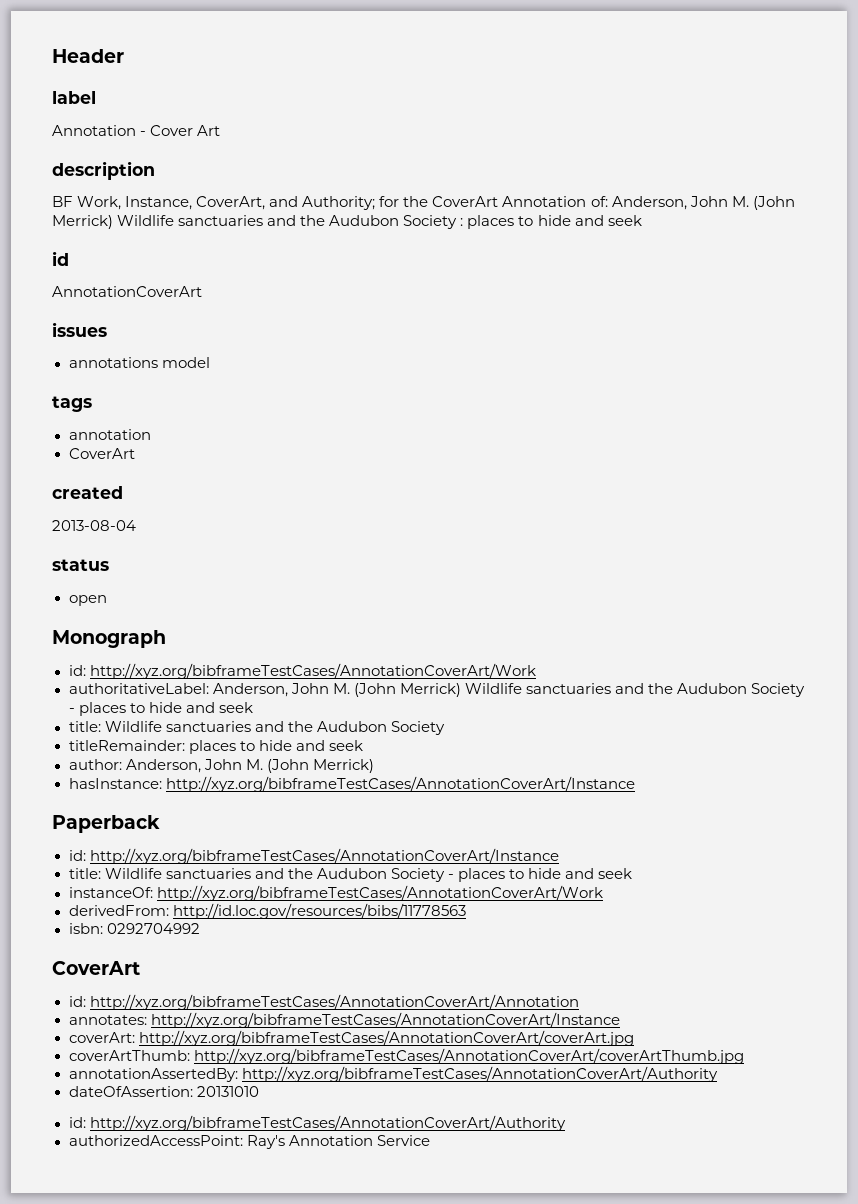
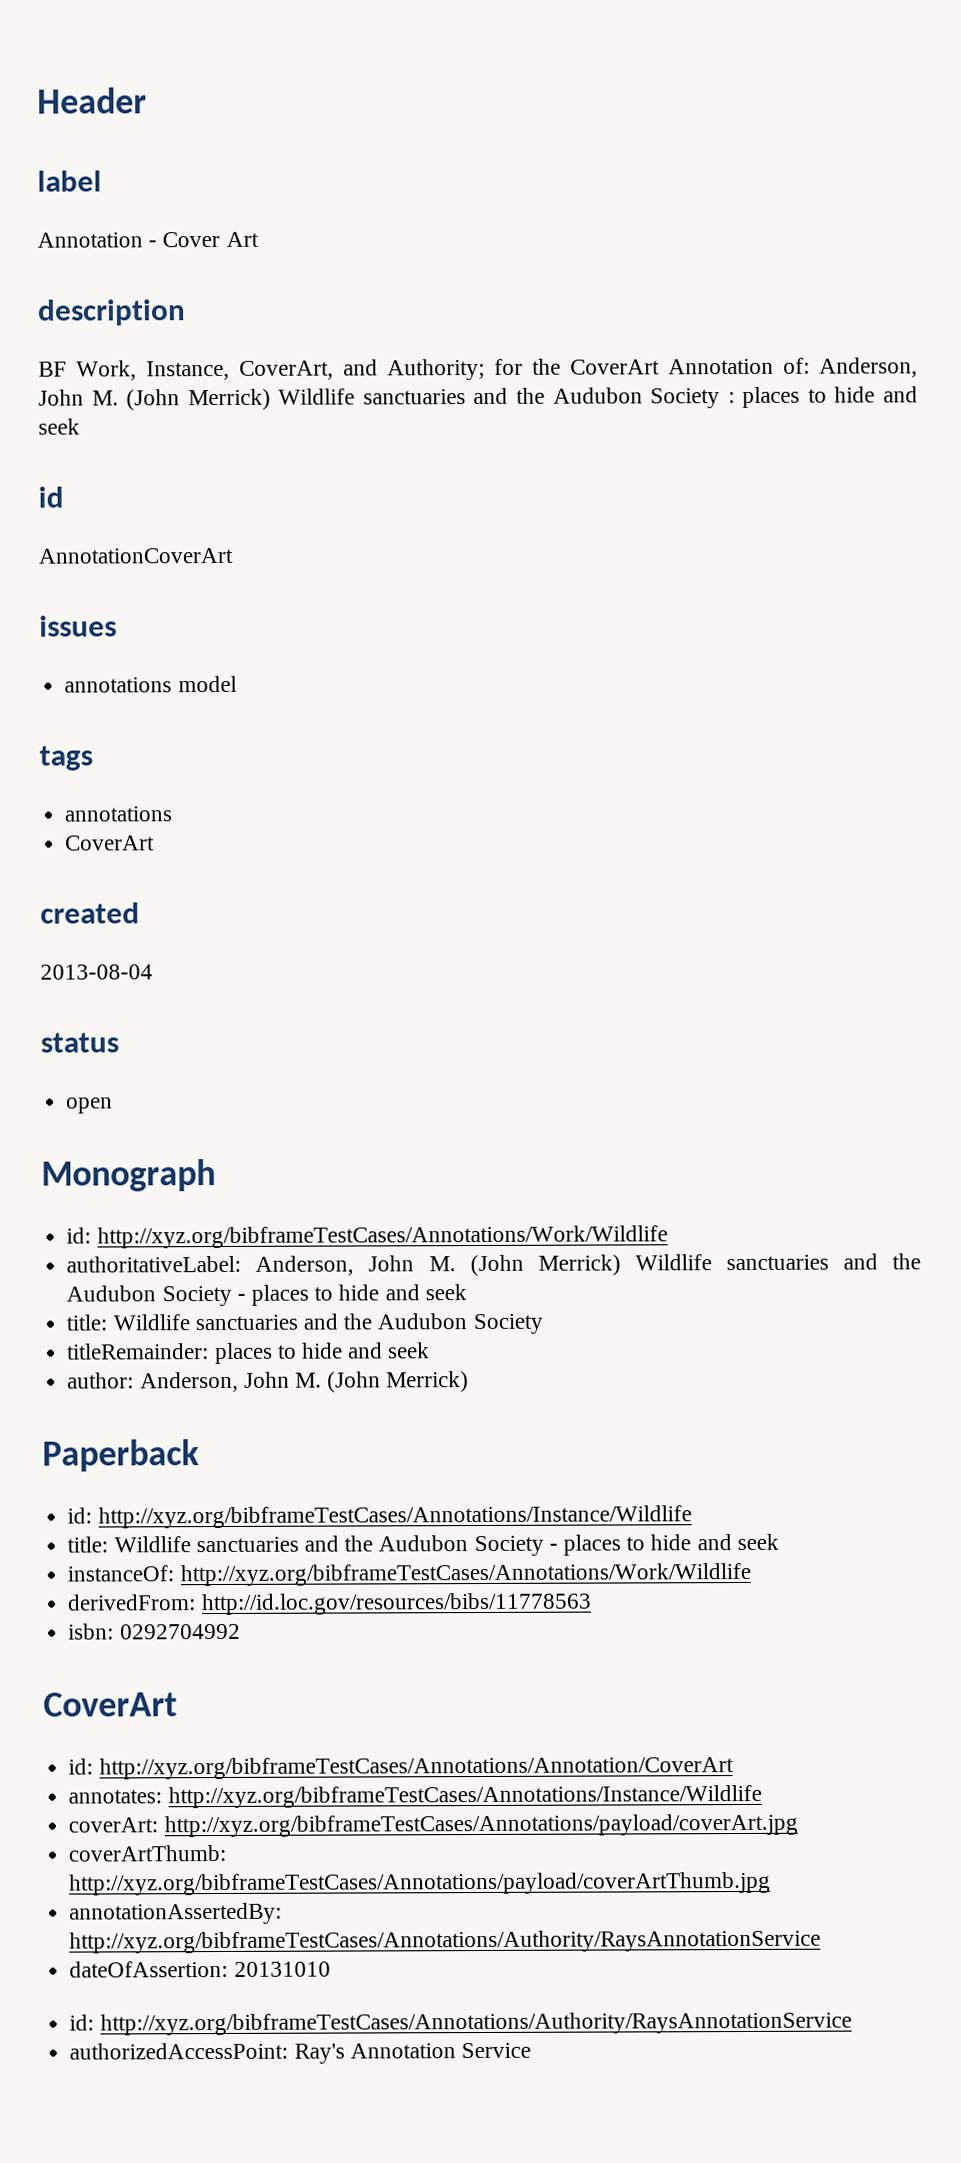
[68,429,151,440] annotation -> [64,806,173,822] annotations
[89,663,536,679] http://xyz.org/bibframeTestCases/AnnotationCoverArt/Work -> [96,1225,668,1249] http://xyz.org/bibframeTestCases/Annotations/Work/Wildlife
[68,776,635,792] // hasInstance: http://xyz.org/bibframeTestCases/AnnotationCoverArt/Instance -> (470, 1382) none
[89,848,559,864] http://xyz.org/bibframeTestCases/AnnotationCoverArt/Instance -> [97,1505,692,1529] http://xyz.org/bibframeTestCases/Annotations/Instance/Wildlife
[156,885,603,901] http://xyz.org/bibframeTestCases/AnnotationCoverArt/Work -> [179,1562,751,1587] http://xyz.org/bibframeTestCases/Annotations/Work/Wildlife
[89,994,579,1010] http://xyz.org/bibframeTestCases/AnnotationCoverArt/Annotation -> [98,1756,734,1780] http://xyz.org/bibframeTestCases/Annotations/Annotation/CoverArt
[150,1012,620,1028] http://xyz.org/bibframeTestCases/AnnotationCoverArt/Instance -> [167,1784,762,1809] http://xyz.org/bibframeTestCases/Annotations/Instance/Wildlife
[138,1030,634,1046] http://xyz.org/bibframeTestCases/AnnotationCoverArt/coverArt.jpg -> [163,1813,798,1838] http://xyz.org/bibframeTestCases/Annotations/payload/coverArt.jpg
[193,1048,744,1064] http://xyz.org/bibframeTestCases/AnnotationCoverArt/coverArtThumb.jpg -> [69,1871,772,1896] http://xyz.org/bibframeTestCases/Annotations/payload/coverArtThumb.jpg
[241,1066,718,1082] http://xyz.org/bibframeTestCases/AnnotationCoverArt/Authority -> [69,1929,822,1954] http://xyz.org/bibframeTestCases/Annotations/Authority/RaysAnnotationService
[89,1115,566,1131] http://xyz.org/bibframeTestCases/AnnotationCoverArt/Authority -> [99,2011,852,2036] http://xyz.org/bibframeTestCases/Annotations/Authority/RaysAnnotationService

